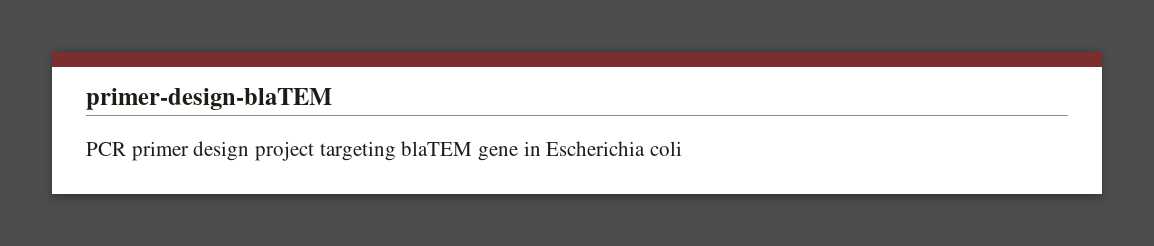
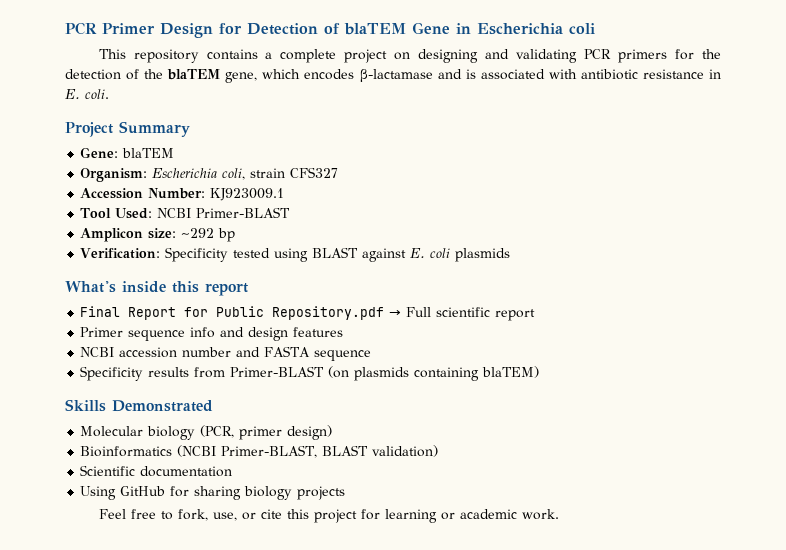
[86,88,332,110] [86,141,683,161] primer-design-blaTEM // PCR primer design project targeting blaTEM gene in Escherichia coli -> [65,22,595,38] [98,49,721,63] [65,69,721,83] [65,89,109,99] [65,121,190,137] [80,147,175,158] [80,167,339,182] [80,188,285,201] [80,207,291,219] [80,228,236,242] [80,247,511,262] [65,281,248,296] [80,306,536,321] [80,327,344,341] [80,346,372,361] [80,366,540,381] [65,399,213,412] [80,425,333,440] [80,445,439,458] [80,465,233,477] [80,486,346,500] [98,509,559,523] PCR Primer Design for Detection of blaTEM Gene in Escherichia coli // This repository contains a complete project on designing and validating PCR primers for the detection of the blaTEM gene, which encodes β-lactamase and is associated with antibiotic resistance in E. coli. // Project Summary // Gene: blaTEM // Organism: Escherichia coli, strain CFS327 // Accession Number: KJ923009.1 // Tool Used: NCBI Primer-BLAST // Amplicon size: ~292 bp // Verification: Specificity tested using BLAST against E. coli plasmids // What's inside this report // Final Report for Public Repository.pdf → Full scientific report // Primer sequence info and design features // NCBI accession number and FASTA sequence // Specificity results from Primer-BLAST (on plasmids containing blaTEM) // Skills Demonstrated // Molecular biology (PCR, primer design) // Bioinformatics (NCBI Primer-BLAST, BLAST validation) // Scientific documentation // Using GitHub for sharing biology projects // Feel free to fork, use, or cite this project for learning or academic work.

